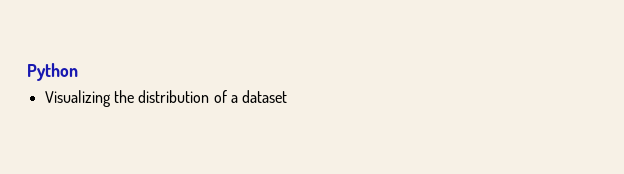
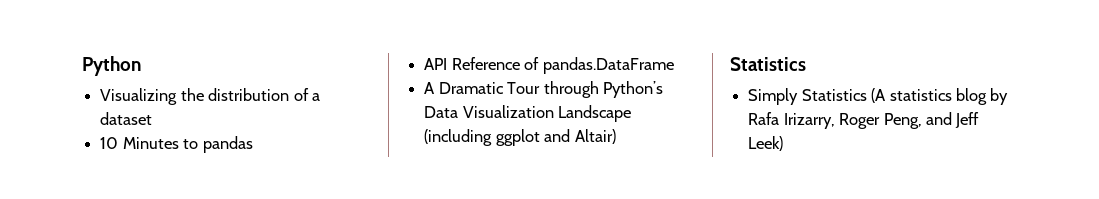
(288, 96) none -> [100,136,253,153] [424,57,674,74] [424,81,663,98] [424,105,632,122] [424,129,616,146] [730,57,806,71] [748,88,1009,105] [748,112,980,129] [748,136,784,151] // 10 Minutes to pandas // API Reference of pandas.DataFrame // A Dramatic Tour through Python’s Data Visualization Landscape (including ggplot and Altair) // Statistics // Simply Statistics (A statistics blog by Rafa Irizarry, Roger Peng, and Jeff Leek)

